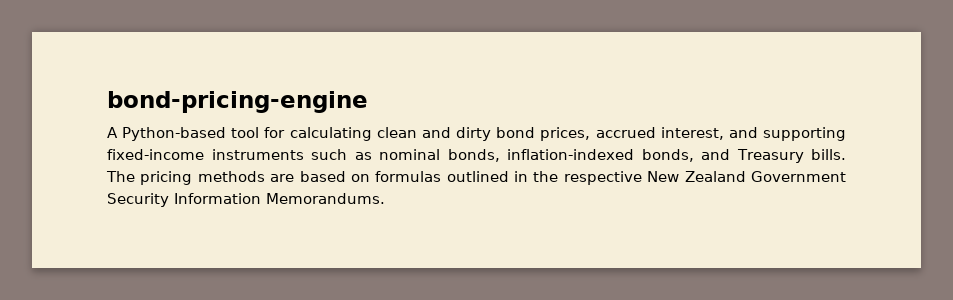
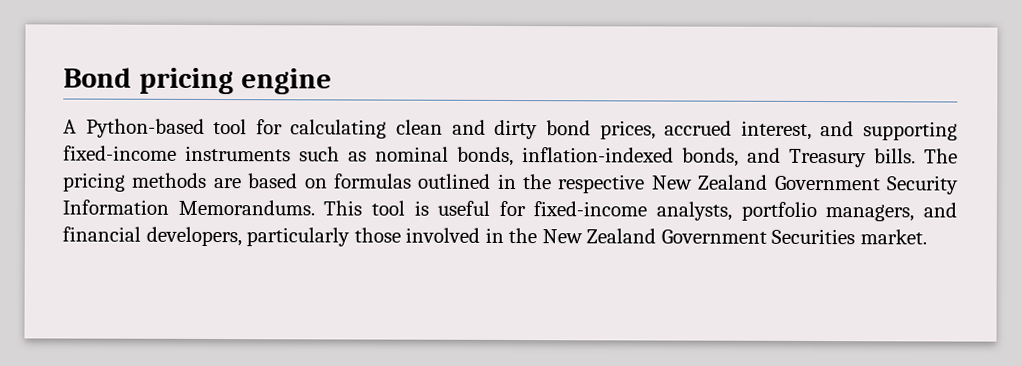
[107,91,368,113] bond-pricing-engine -> [63,67,332,95] Bond pricing engine
(385, 198) none -> [323,200,957,222] [62,226,927,247] This tool is useful for fixed-income analysts, portfolio managers, and financial developers, particularly those involved in the New Zealand Government Securities market.

